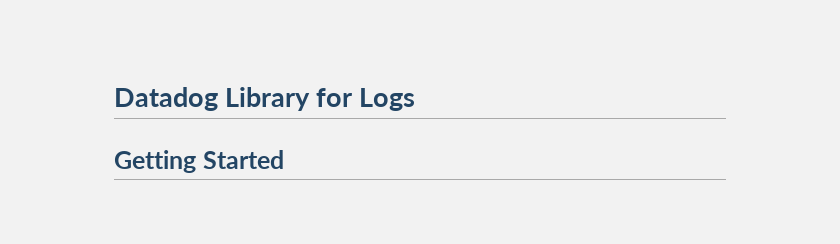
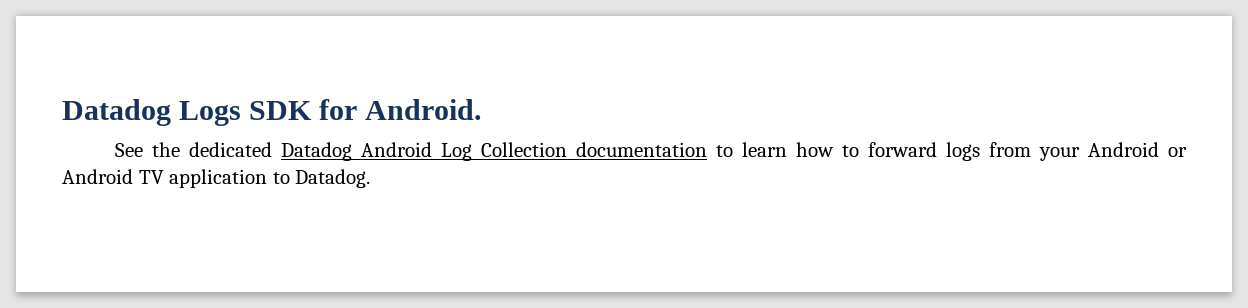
[114,87,416,111] [114,150,284,173] Datadog Library for Logs // Getting Started -> [62,99,483,126] [115,142,1188,161] [62,169,371,188] Datadog Logs SDK for Android. // See the dedicated Datadog Android Log Collection documentation to learn how to forward logs from your Android or Android TV application to Datadog.

